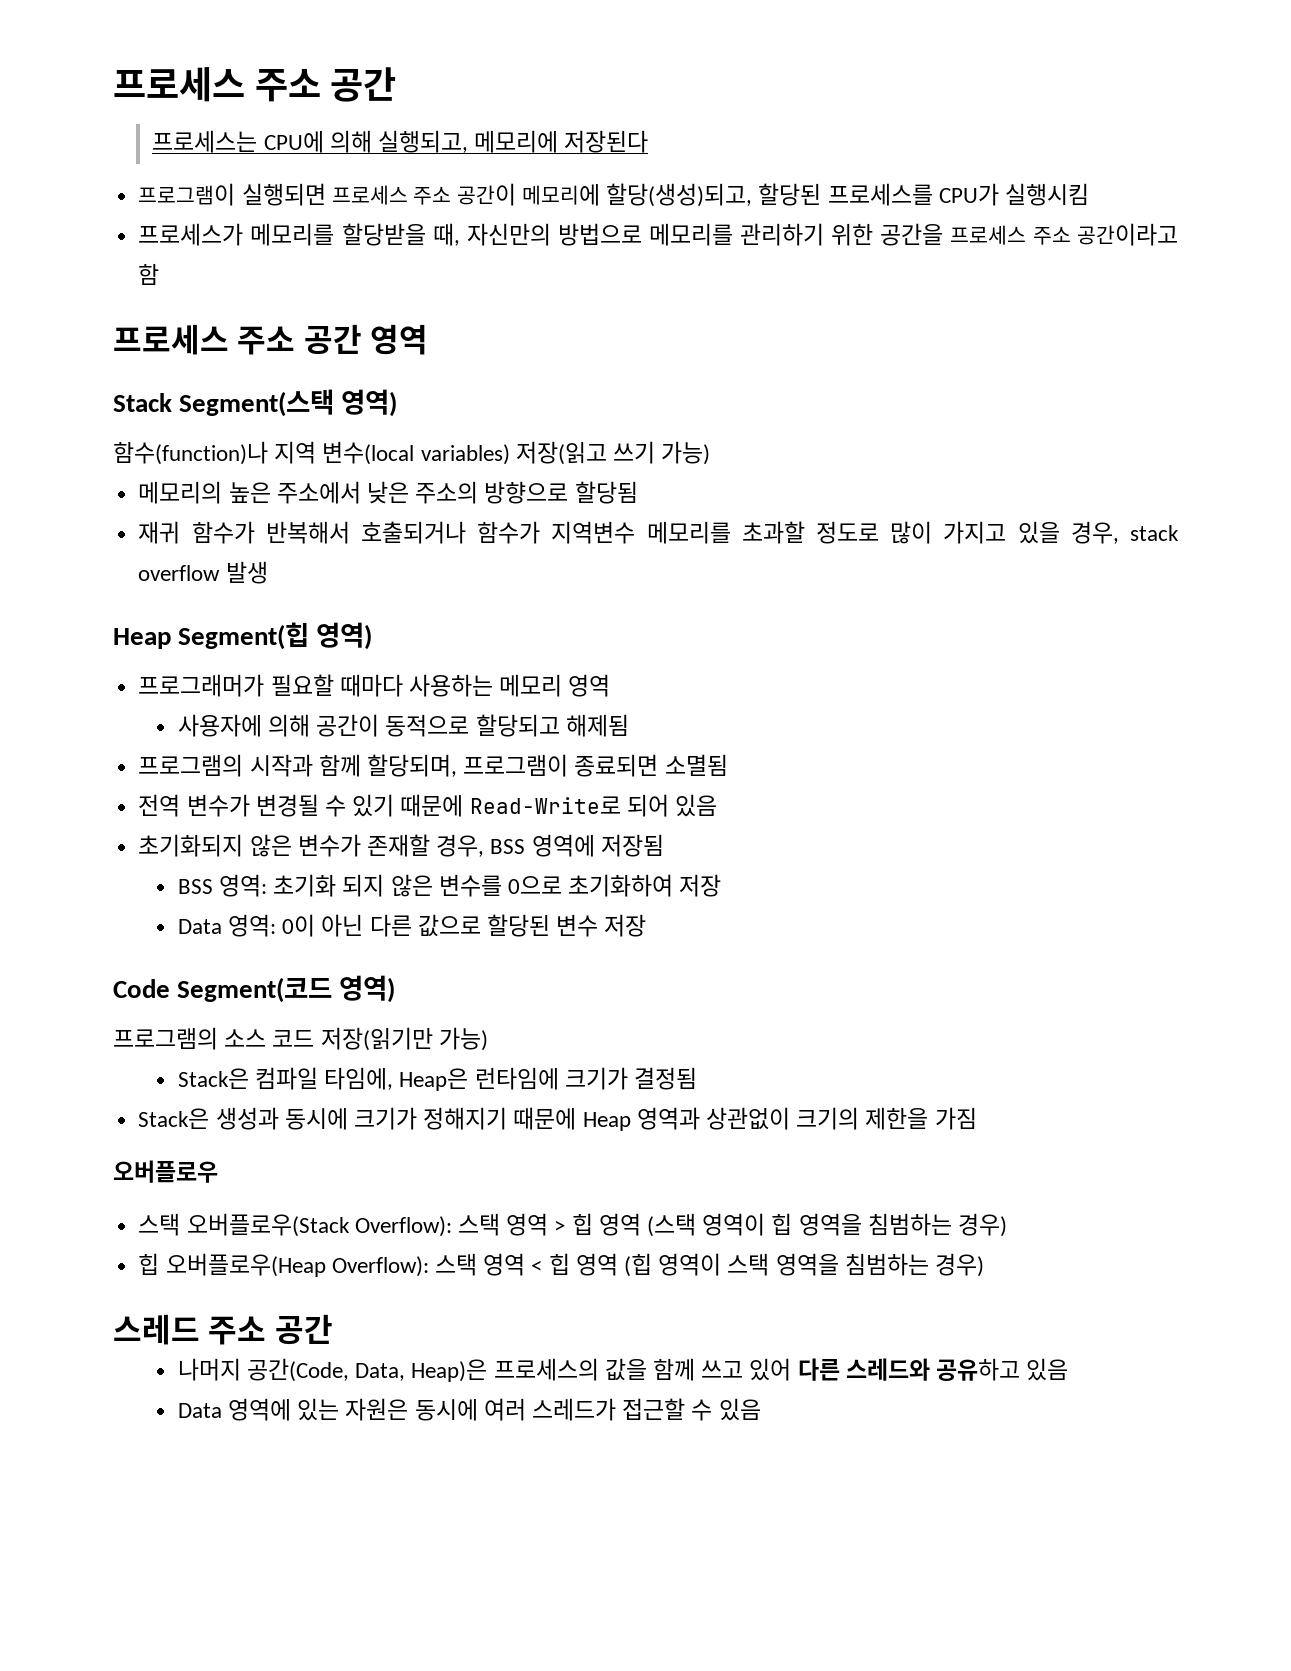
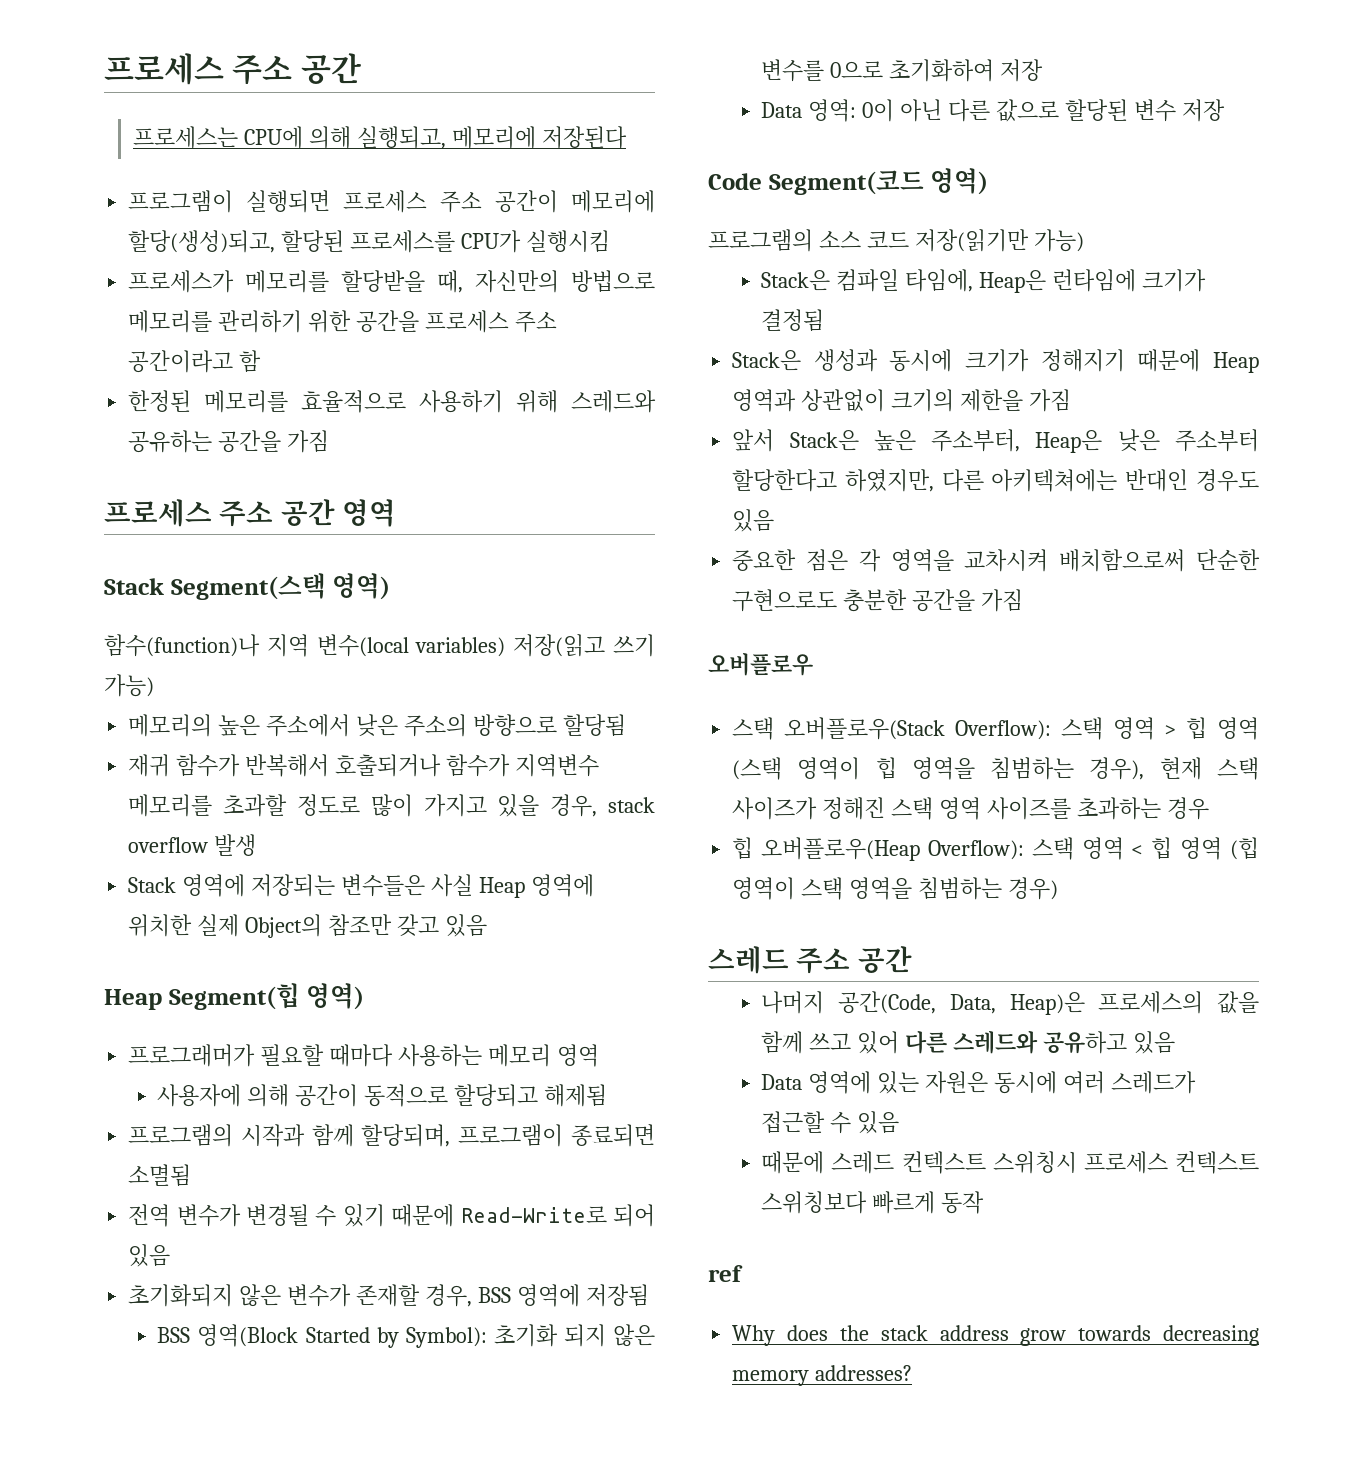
(160, 274) none -> [128,390,656,413] [128,430,330,453] // 한정된 메모리를 효율적으로 사용하기 위해 스레드와 공유하는 공간을 가짐
(268, 572) none -> [128,874,594,898] [128,914,487,938] // Stack 영역에 저장되는 변수들은 사실 Heap 영역에 위치한 실제 Object의 참조만 갖고 있음
[218,874,267,897] 영역: -> [197,1324,487,1348] 영역(Block Started by Symbol):
(977, 1118) none -> [732,429,1259,453] [732,469,1259,492] [732,509,775,532] [732,549,1260,572] [732,589,1024,612] // 앞서 Stack은 높은 주소부터, Heap은 낮은 주소부터 할당한다고 하였지만, 다른 아키텍쳐에는 반대인 경우도 있음 // 중요한 점은 각 영역을 교차시켜 배치함으로써 단순한 구현으로도 충분한 공간을 가짐
[958,1213,1008,1237] 경우) -> [1089,757,1259,780] [732,797,1209,820] 경우), 현재 스택 사이즈가 정해진 스택 영역 사이즈를 초과하는 경우
(761, 1409) none -> [761,1151,1259,1174] [761,1191,985,1214] [708,1265,743,1282] [732,1325,1259,1346] [732,1365,913,1386] // 때문에 스레드 컨텍스트 스위칭시 프로세스 컨텍스트 스위칭보다 빠르게 동작 // ref // Why does the stack address grow towards decreasing memory addresses?

